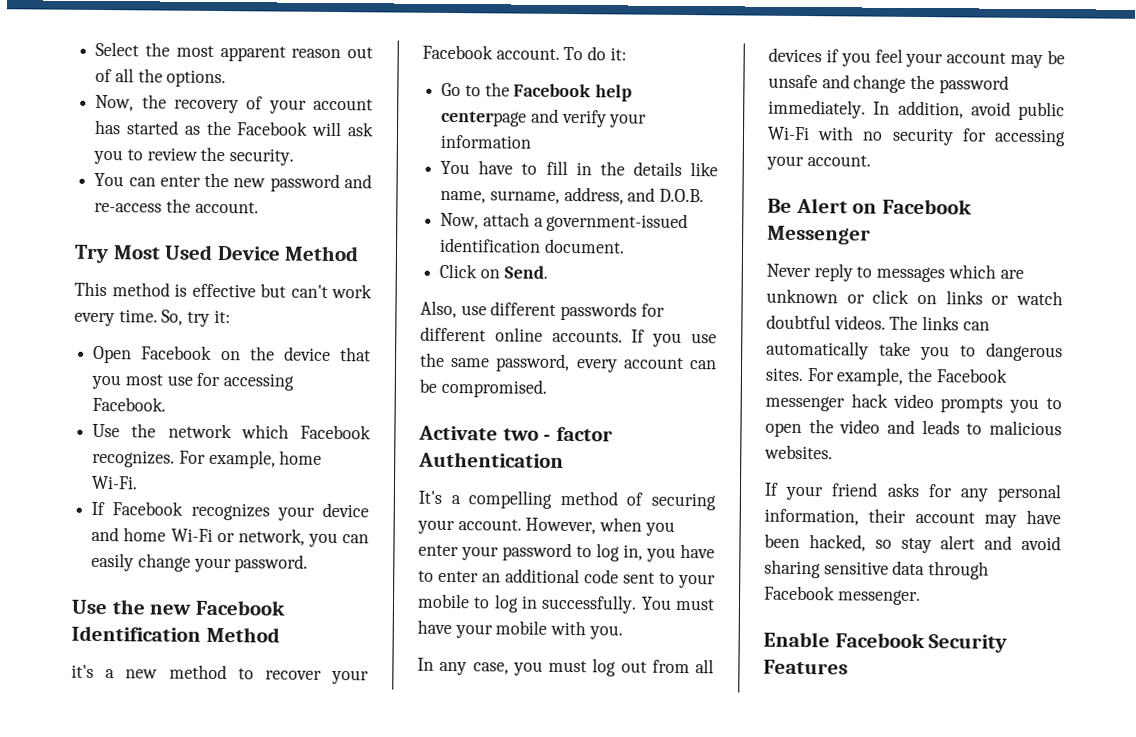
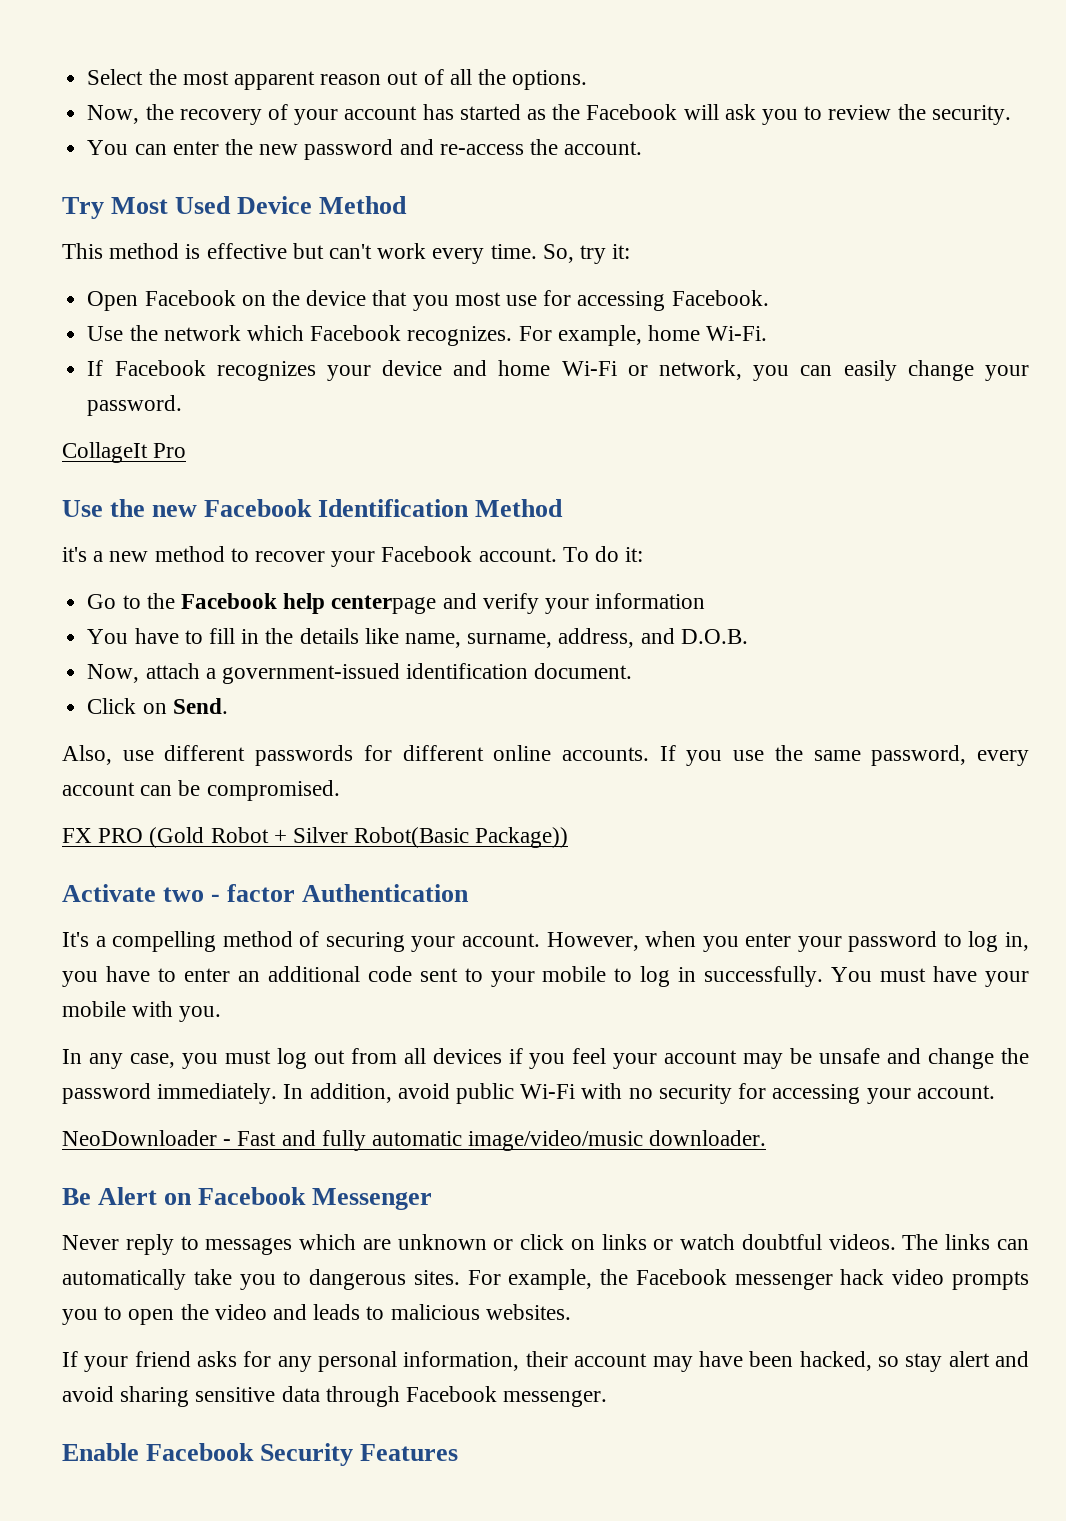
(309, 563) none -> [62,442,187,463] // CollageIt Pro
(547, 388) none -> [62,827,569,848] // FX PRO (Gold Robot + Silver Robot(Basic Package))
(871, 161) none -> [62,1130,767,1151] // NeoDownloader - Fast and fully automatic image/video/music downloader.

